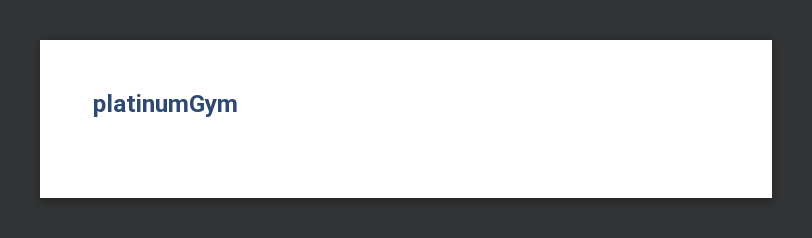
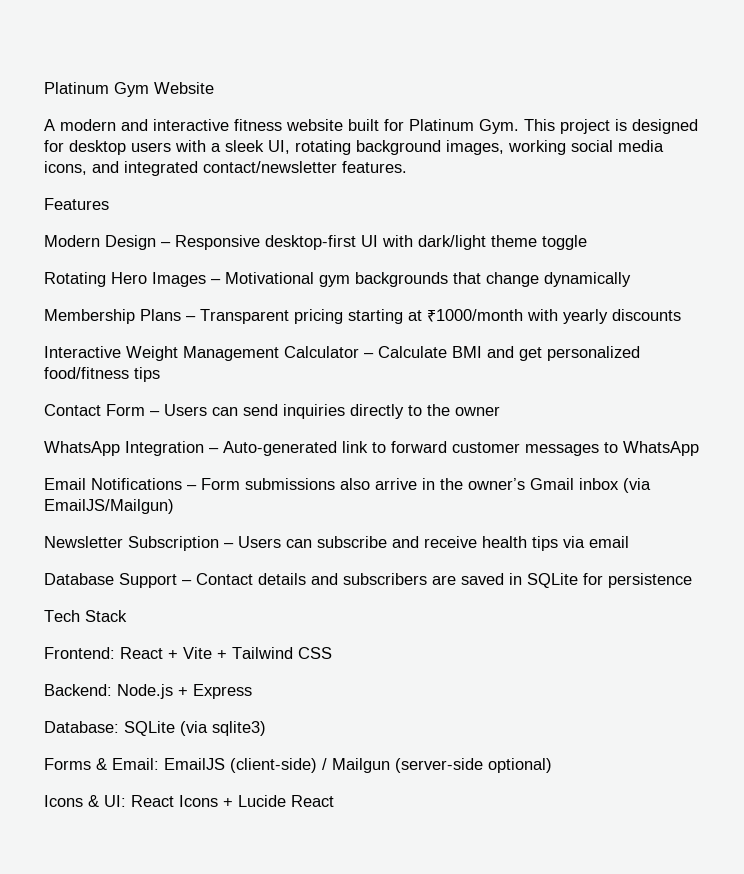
[93,94,238,117] platinumGym -> [44,82,214,97] [44,119,698,134] [44,140,664,155] [44,161,407,176] [44,198,109,210] [44,235,587,250] [44,272,631,287] [44,309,681,324] [44,346,640,361] [44,367,160,382] [44,404,500,419] [44,441,699,456] [44,478,651,493] [44,499,174,514] [44,536,629,551] [44,573,692,588] [44,610,127,622] [44,647,332,659] [44,684,252,699] [44,721,266,736] [44,758,552,773] [44,795,334,807] Platinum Gym Website // A modern and interactive fitness website built for Platinum Gym. This project is designed for desktop users with a sleek UI, rotating background images, working social media icons, and integrated contact/newsletter features. // Features // Modern Design – Responsive desktop-first UI with dark/light theme toggle // Rotating Hero Images – Motivational gym backgrounds that change dynamically // Membership Plans – Transparent pricing starting at ₹1000/month with yearly discounts // Interactive Weight Management Calculator – Calculate BMI and get personalized food/fitness tips // Contact Form – Users can send inquiries directly to the owner // WhatsApp Integration – Auto-generated link to forward customer messages to WhatsApp // Email Notifications – Form submissions also arrive in the owner’s Gmail inbox (via EmailJS/Mailgun) // Newsletter Subscription – Users can subscribe and receive health tips via email // Database Support – Contact details and subscribers are saved in SQLite for persistence // Tech Stack // Frontend: React + Vite + Tailwind CSS // Backend: Node.js + Express // Database: SQLite (via sqlite3) // Forms & Email: EmailJS (client-side) / Mailgun (server-side optional) // Icons & UI: React Icons + Lucide React

